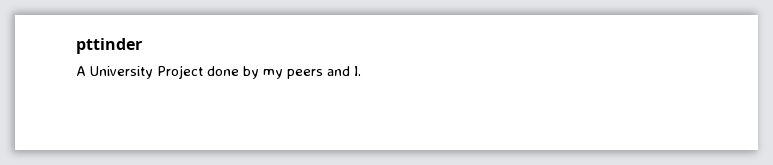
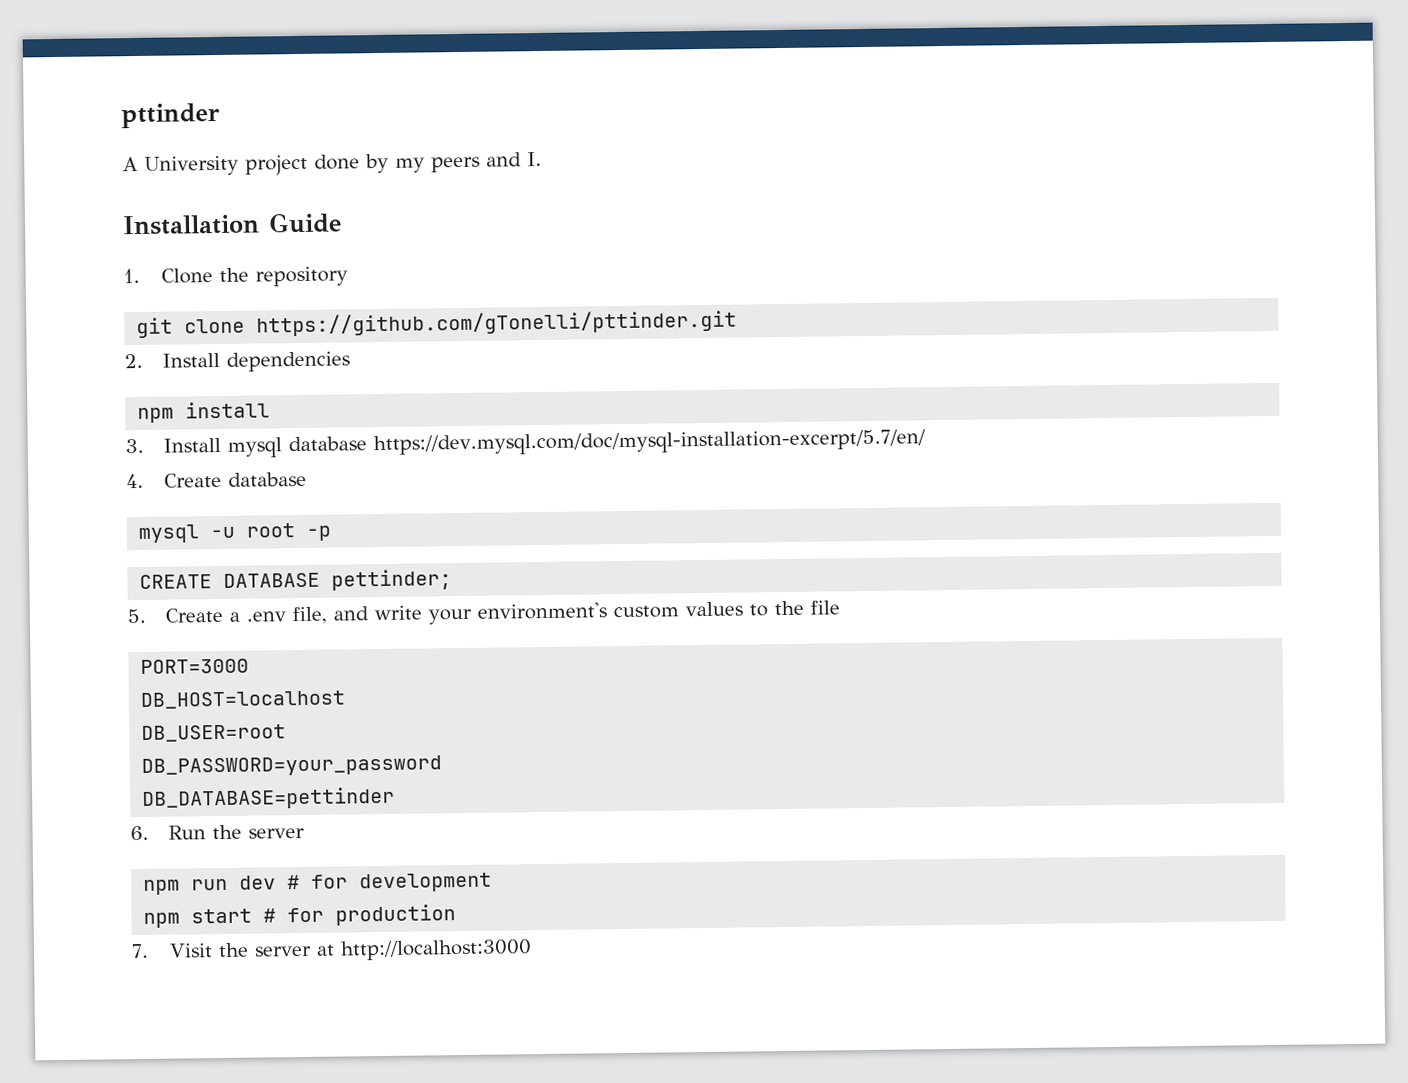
[157,65,203,79] Project -> [245,154,308,176] project
(361, 71) none -> [122,212,342,236] [123,266,349,287] [136,309,738,339] [124,351,351,372] [137,401,271,424] [125,429,927,458] [126,471,308,489] [138,523,332,544] [139,569,453,591] [127,600,841,625] [140,658,250,674] [140,690,347,709] [141,724,287,742] [141,755,443,777] [142,786,396,810] [130,824,306,841] [143,872,493,895] [143,904,457,928] [131,939,533,961] // Installation Guide // 1. Clone the repository // git clone https://github.com/gTonelli/pttinder.git // 2. Install dependencies // npm install // 3. Install mysql database https://dev.mysql.com/doc/mysql-installation-excerpt/5.7/en/ // 4. Create database // mysql -u root -p // CREATE DATABASE pettinder; // 5. Create a .env file, and write your environment's custom values to the file // PORT=3000 // DB_HOST=localhost // DB_USER=root // DB_PASSWORD=your_password // DB_DATABASE=pettinder // 6. Run the server // npm run dev # for development // npm start # for production // 7. Visit the server at http://localhost:3000

